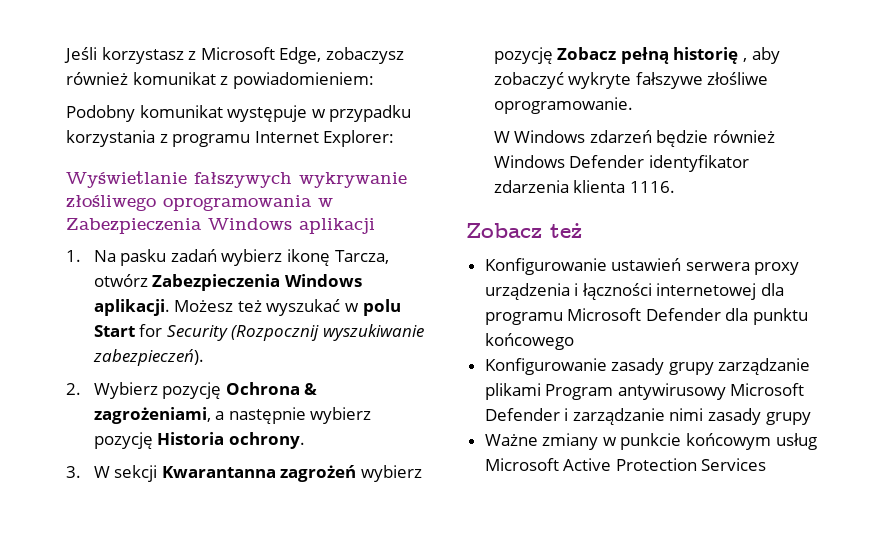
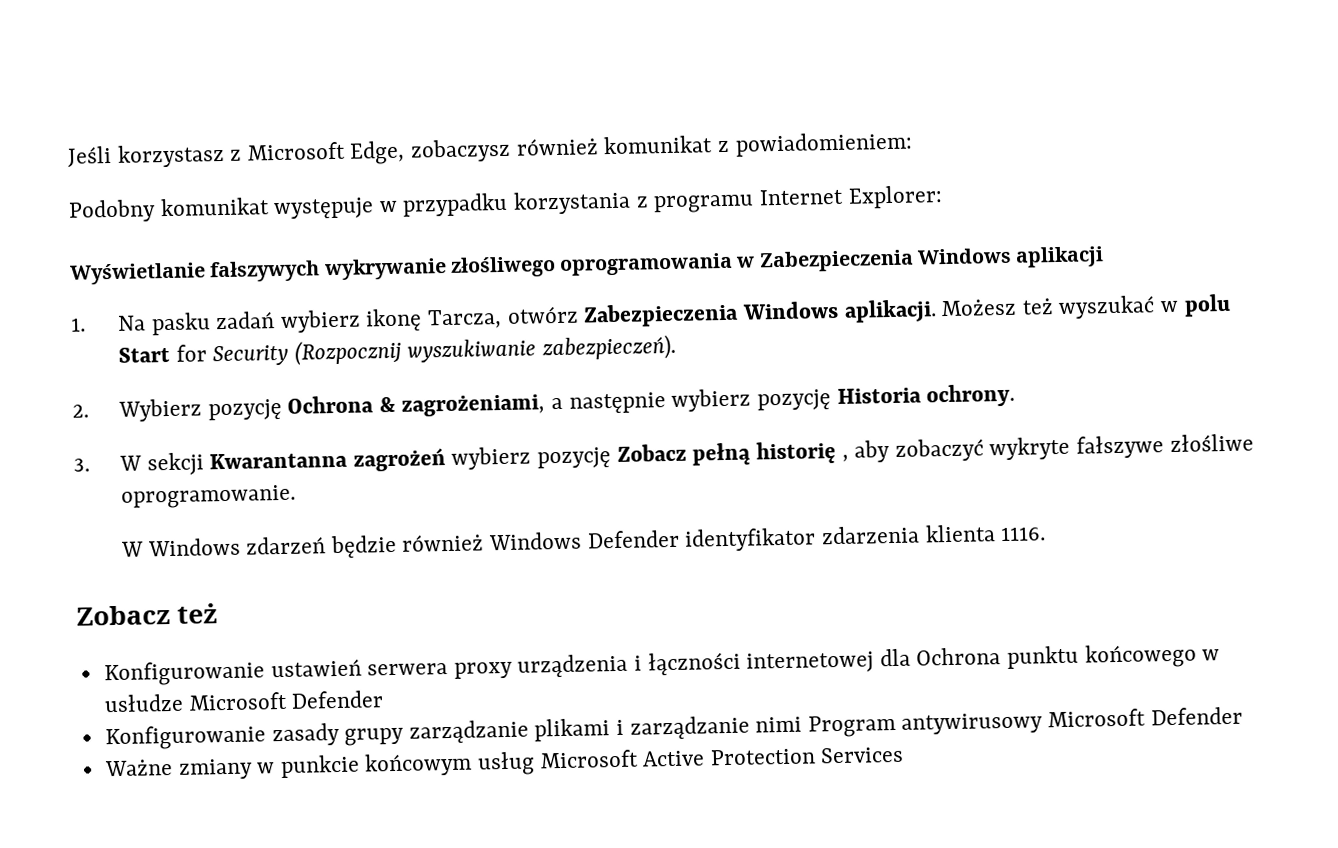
[484,308,809,325] [484,333,574,350] programu Microsoft Defender dla punktu końcowego -> [916,643,1221,669] [103,690,385,713] Ochrona punktu końcowego w usłudze Microsoft Defender
(541, 391) none -> [616,715,803,740] i zarządzanie nimi
[564,408,811,425] i zarządzanie nimi zasady grupy -> (1243, 716) none

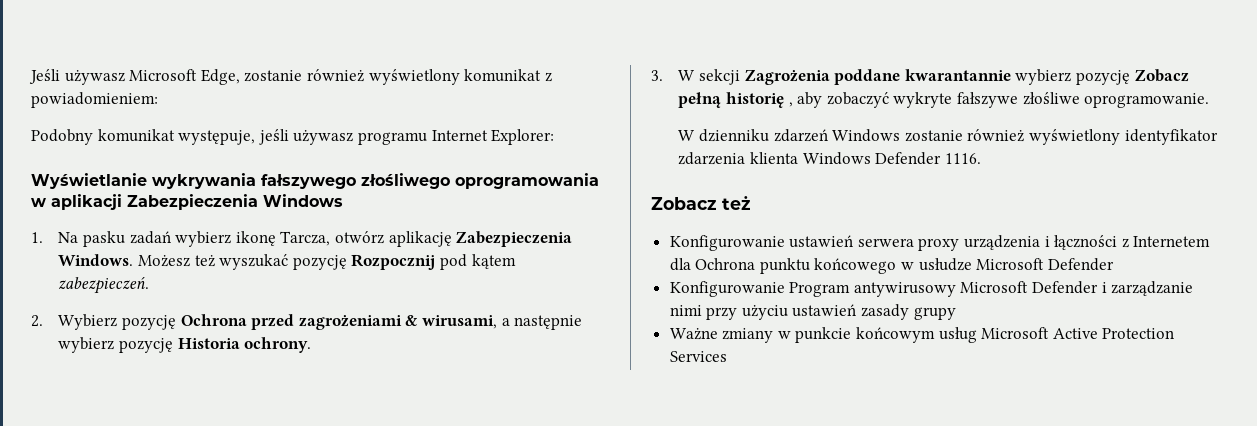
[116,137,599,168] korzystasz z Microsoft Edge, zobaczysz również -> [64,69,460,85] używasz Microsoft Edge, zostanie również wyświetlony
[273,190,649,220] występuje w przypadku korzystania z -> [178,129,354,145] występuje, jeśli używasz
[210,257,447,283] fałszywych wykrywanie -> [152,173,356,189] wykrywania fałszywego
[758,246,1105,273] Zabezpieczenia Windows aplikacji -> [51,194,343,210] aplikacji Zabezpieczenia Windows
[583,293,1231,328] [117,334,677,367] Zabezpieczenia Windows aplikacji. Możesz też wyszukać w polu Start for Security (Rozpocznij wyszukiwanie zabezpieczeń). -> [388,231,573,247] [58,254,516,270] [58,277,150,294] aplikację Zabezpieczenia Windows. Możesz też wyszukać pozycję Rozpocznij pod kątem zabezpieczeń.
[378,394,546,417] & zagrożeniami, -> [251,314,497,330] przed zagrożeniami & wirusami,
[209,448,446,472] Kwarantanna zagrożeń -> [744,69,1011,85] Zagrożenia poddane kwarantannie
[146,529,680,559] Windows zdarzeń będzie również Windows Defender -> [698,129,1120,145] dzienniku zdarzeń Windows zostanie również wyświetlony
(996, 533) none -> [802,152,942,165] Windows Defender
[746,651,875,674] internetowej -> [1121,236,1211,248] z Internetem
[271,706,1243,747] zasady grupy zarządzanie plikami i zarządzanie nimi Program antywirusowy Microsoft Defender -> [789,281,1194,297] [669,304,956,320] Program antywirusowy Microsoft Defender i zarządzanie nimi przy użyciu ustawień zasady grupy

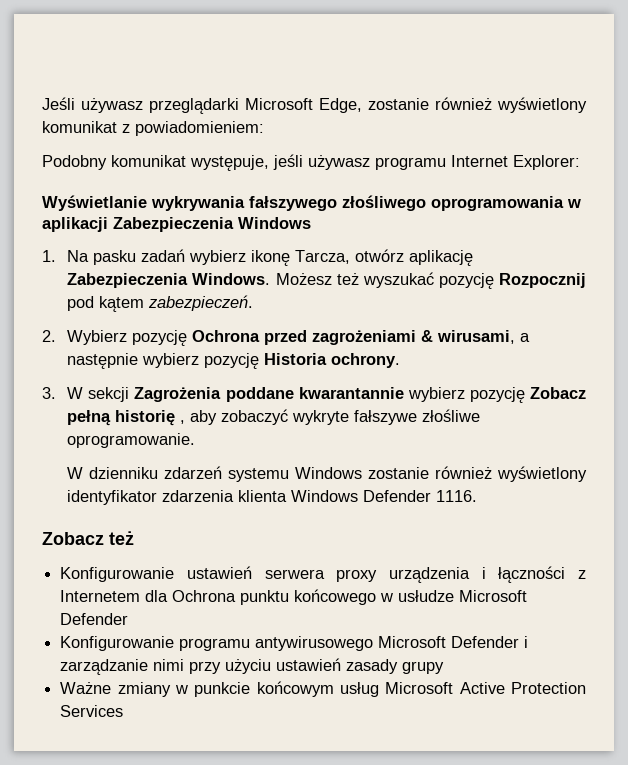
(125, 77) none -> [149,98,239,114] przeglądarki
(828, 135) none -> [228,468,290,482] systemu
[789,282,956,297] Program antywirusowy -> [179,636,374,651] programu antywirusowego

